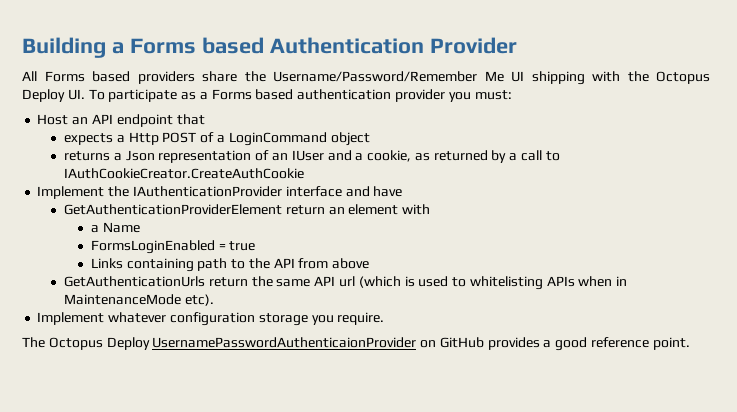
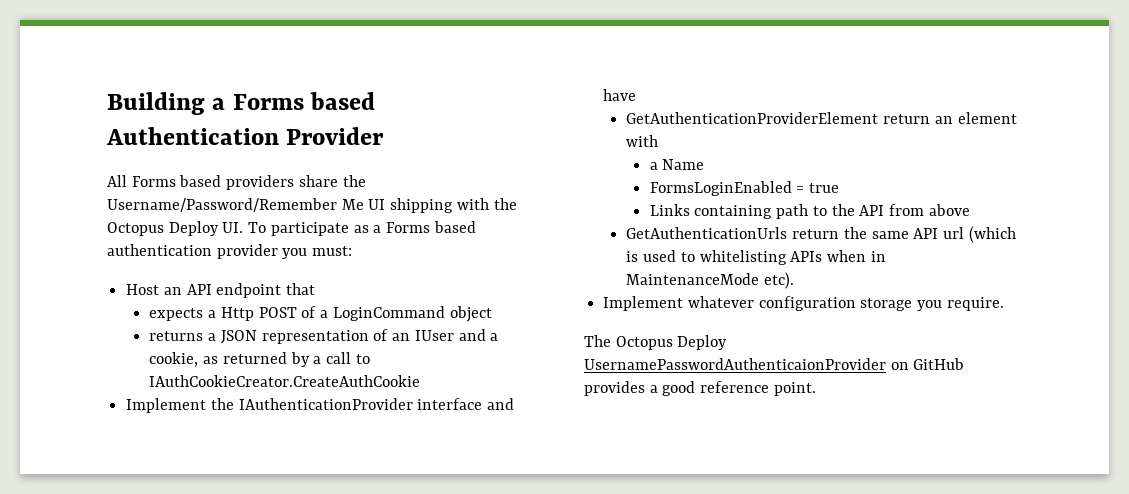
[125,150,155,161] Json -> [220,330,257,344] JSON

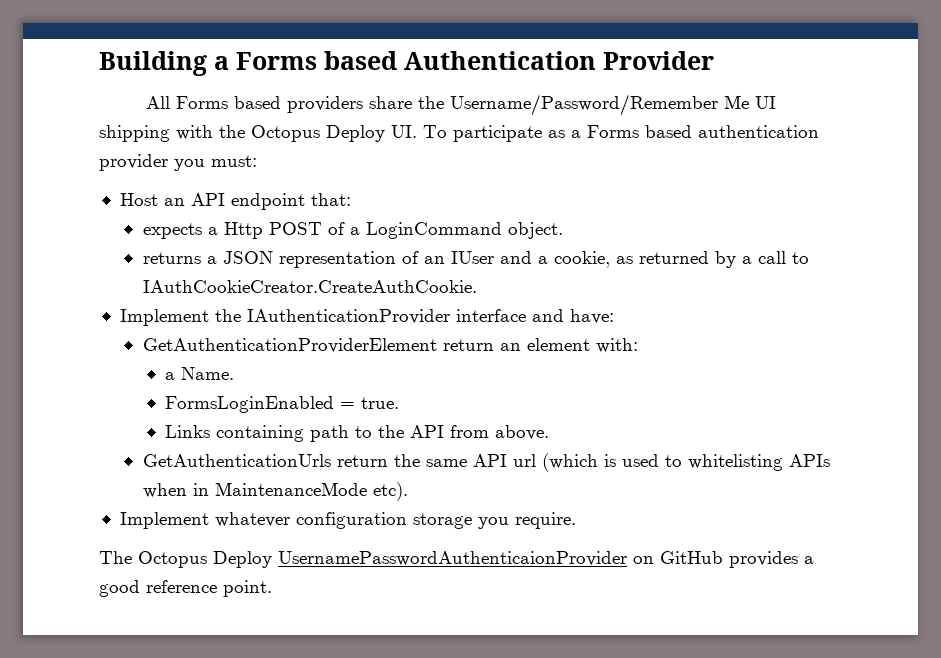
[286,283,316,295] that -> [310,193,351,206] that:
[449,306,492,322] object -> [507,222,563,239] object.
[149,375,421,387] IAuthCookieCreator.CreateAuthCookie -> [142,280,477,293] IAuthCookieCreator.CreateAuthCookie.
[603,89,637,101] have -> [569,309,614,324] have:
[626,135,659,147] [649,159,705,170] with // a Name -> [595,338,638,353] [165,367,235,380] with: // a Name.
[809,183,840,193] true -> [361,397,400,409] true.
[928,204,970,216] above -> [495,425,550,440] above.

